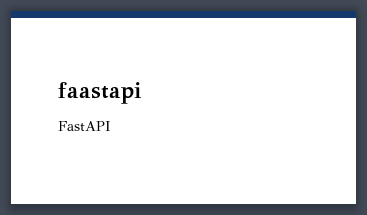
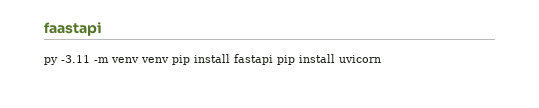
[58,121,111,131] FastAPI -> [44,54,381,65] py -3.11 -m venv venv pip install fastapi pip install uvicorn

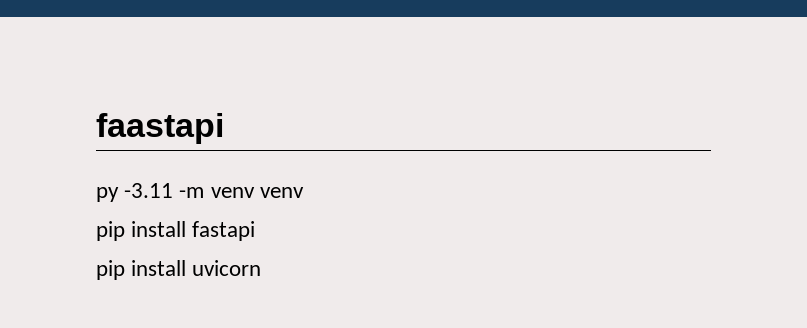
(169, 60) none -> (304, 192) //
(273, 59) none -> (256, 231) //

